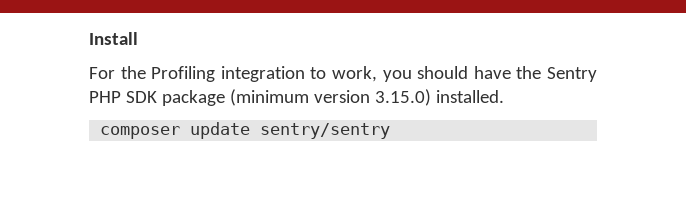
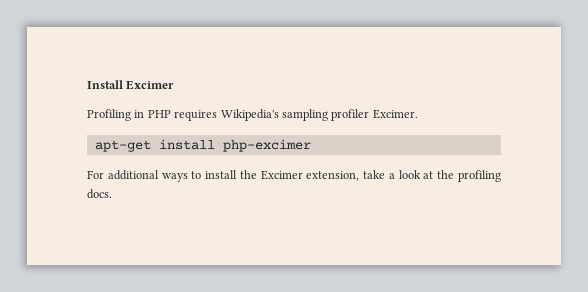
[89,66,598,82] [89,89,504,106] [100,122,391,139] // For the Profiling integration to work, you should have the Sentry PHP SDK package (minimum version 3.15.0) installed. // composer update sentry/sentry -> [126,80,175,90] [87,109,418,121] [94,139,311,152] [87,170,502,182] [87,189,112,199] Excimer // Profiling in PHP requires Wikipedia's sampling profiler Excimer. // apt-get install php-excimer // For additional ways to install the Excimer extension, take a look at the profiling docs.

